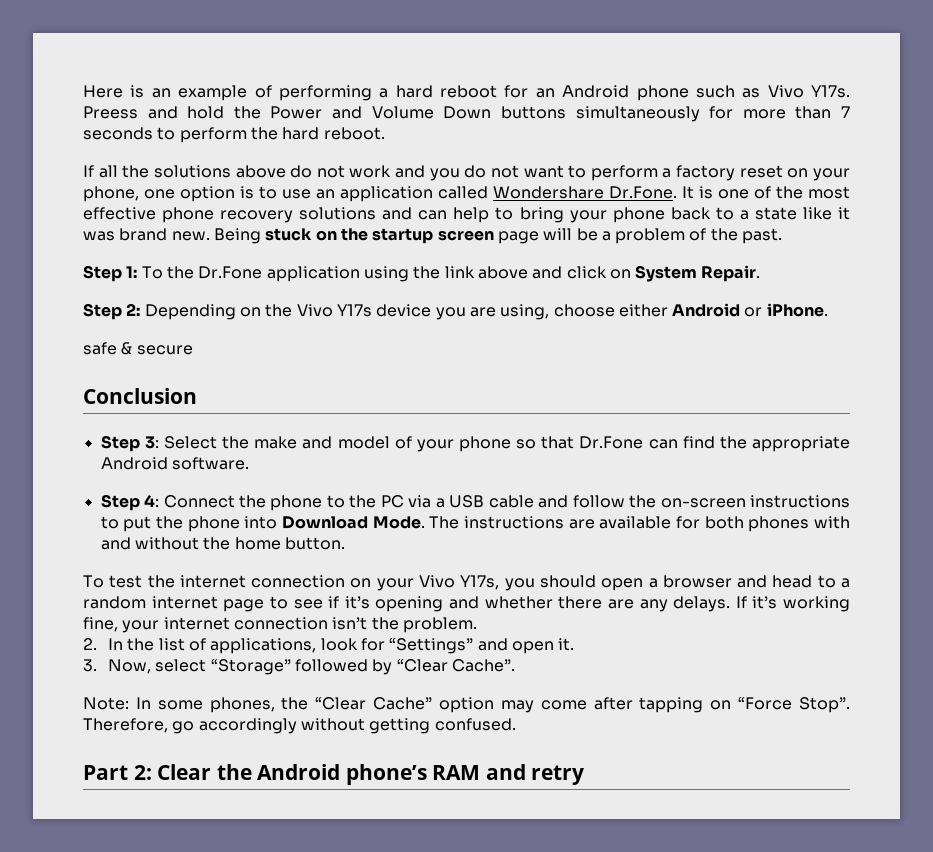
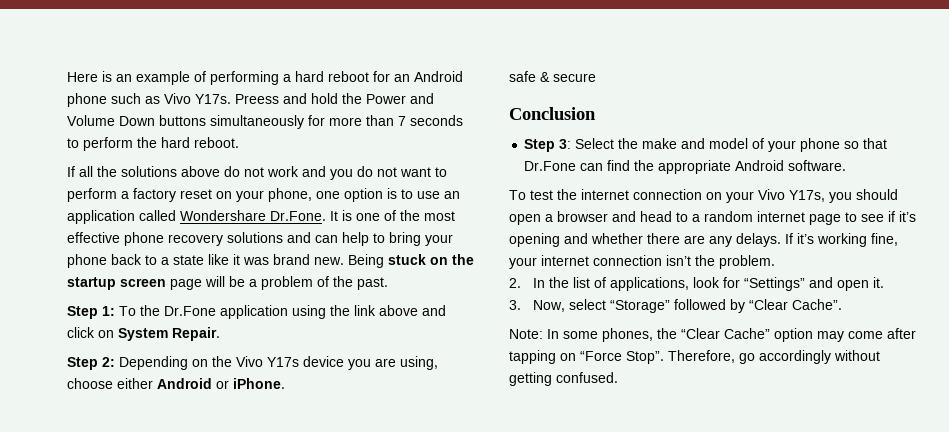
[100,494,850,511] [100,516,850,532] [100,537,345,550] // Step 4: Connect the phone to the PC via a USB cable and follow the on-screen instructions to put the phone into Download Mode. The instructions are available for both phones with and without the home button. -> (847, 165) none
[83,764,585,785] // Part 2: Clear the Android phone’s RAM and retry -> (618, 377) none

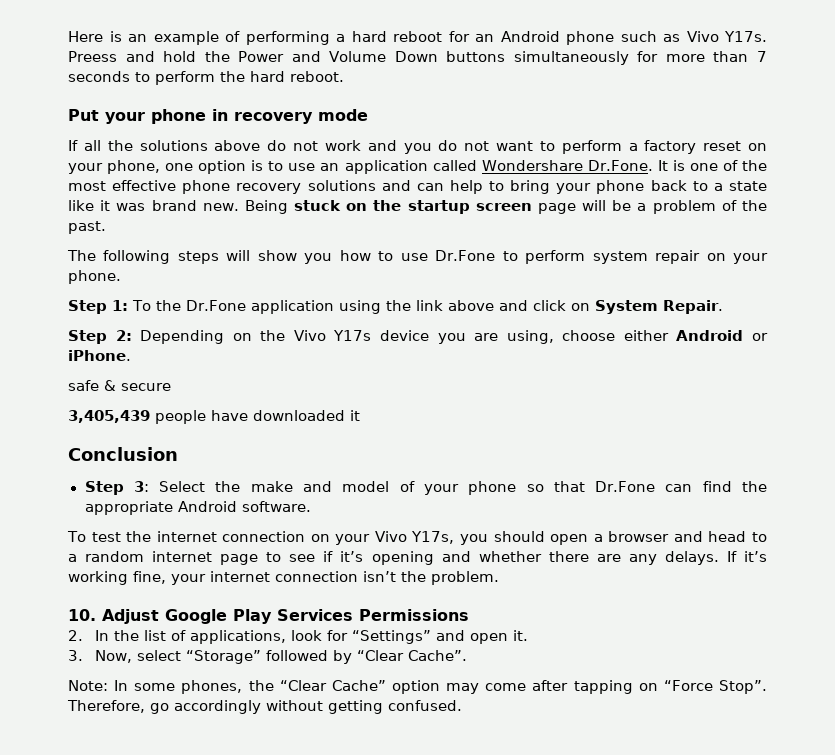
(239, 142) none -> [68,109,368,124] // Put your phone in recovery mode
(388, 283) none -> [67,250,769,264] [68,270,121,284] // The following steps will show you how to use Dr.Fone to perform system repair on your phone.
(596, 77) none -> [68,410,360,424] // 3,405,439 people have downloaded it
(775, 262) none -> [68,609,469,624] // 10. Adjust Google Play Services Permissions

